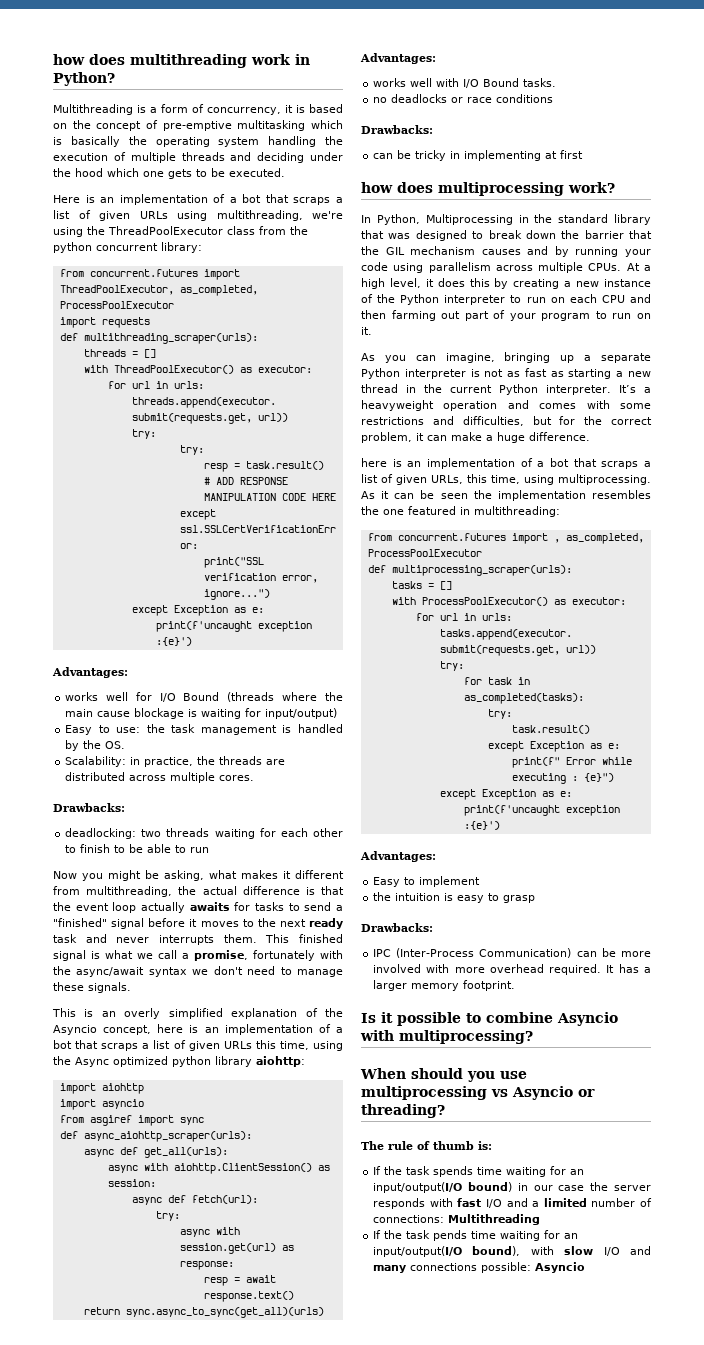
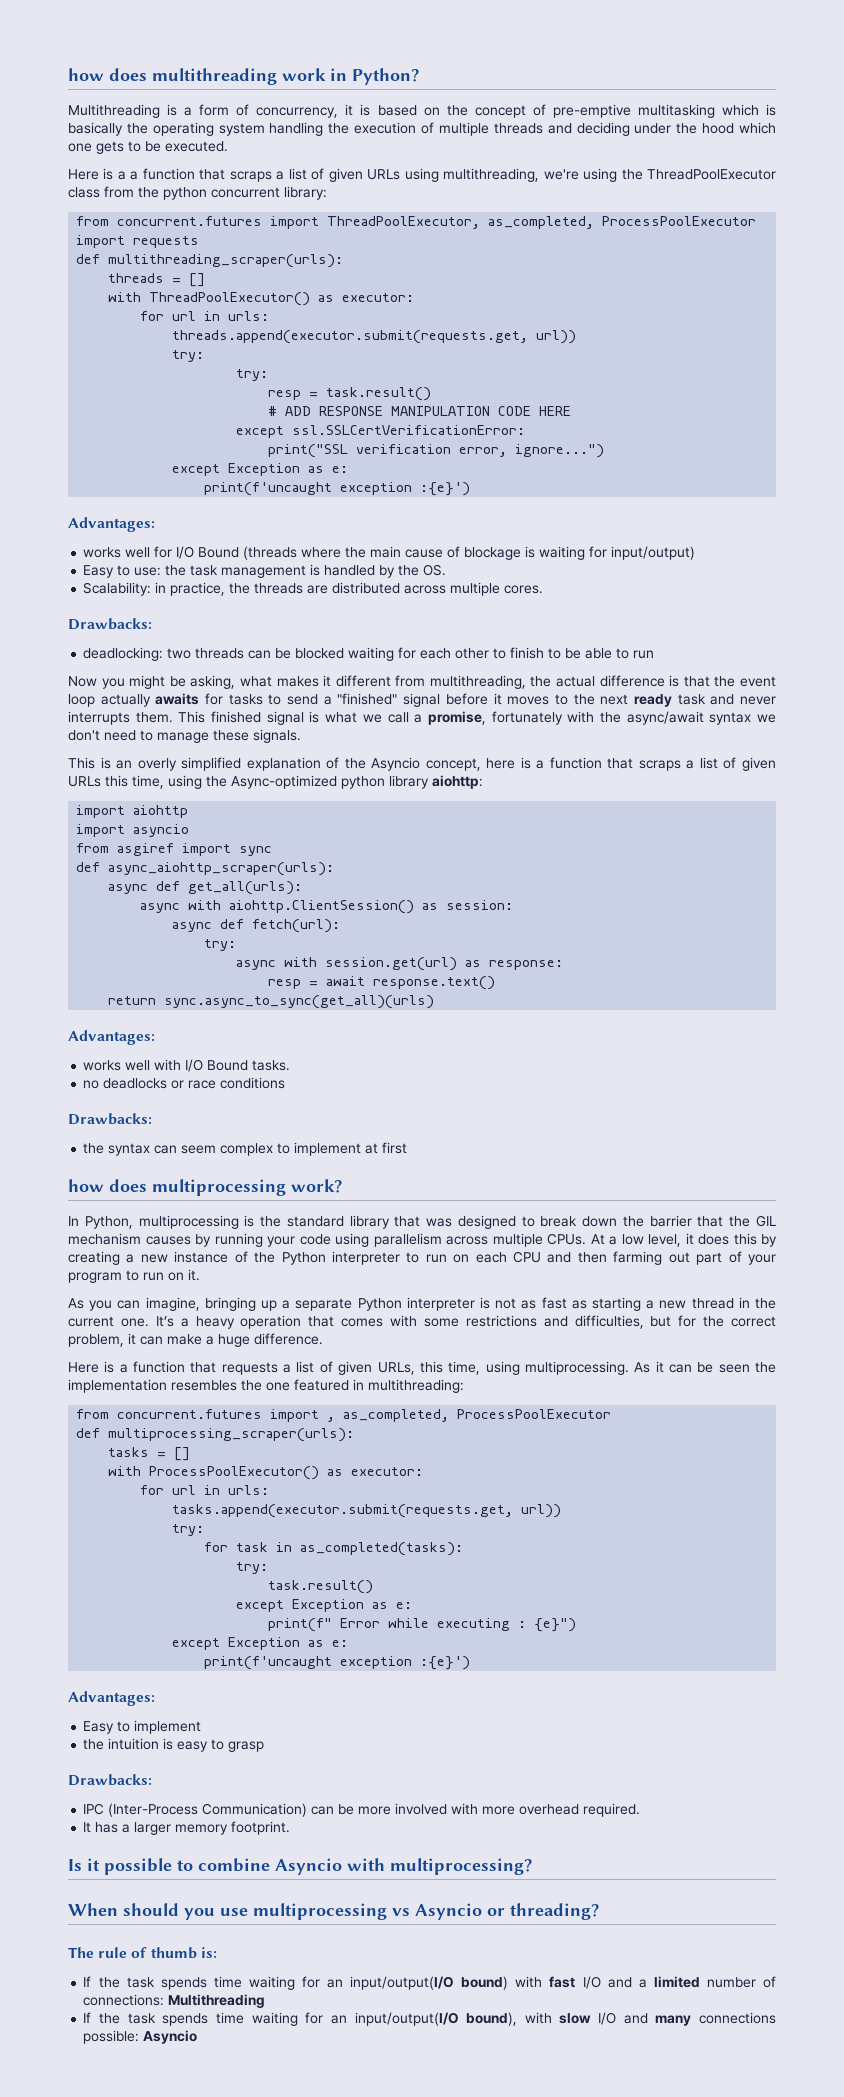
[100,194,262,205] an implementation of a bot -> [117,168,195,180] a a function
(131, 714) none -> [447,546,461,558] of
(210, 832) none -> [248,648,345,659] can be blocked
[204,1024,343,1035] [53,1040,72,1049] an implementation of a bot -> [536,757,602,769] a function
[75,1056,168,1067] Async optimized -> [231,775,337,789] Async-optimized
[373,150,542,161] can be tricky in implementing -> [83,1142,362,1156] the syntax can seem complex to implement
[425,214,529,225] Multiprocessing in -> [138,1215,255,1229] multiprocessing is
[527,246,549,255] and -> (191, 1240) none
[361,278,385,289] high -> [621,1234,644,1245] low
[499,384,651,395] [361,400,529,411] Python interpreter. It’s a heavyweight operation and -> [120,1315,335,1329] one. It’s a heavy operation that
[361,458,639,469] here is an implementation of a bot that scraps -> [68,1361,278,1375] Here is a function that requests
(602, 969) none -> (641, 1810) //
[517,1182,651,1191] [373,1198,426,1209] in our case the server responds -> (509, 1983) none
[433,1230,468,1241] pends -> [162,2013,209,2026] spends

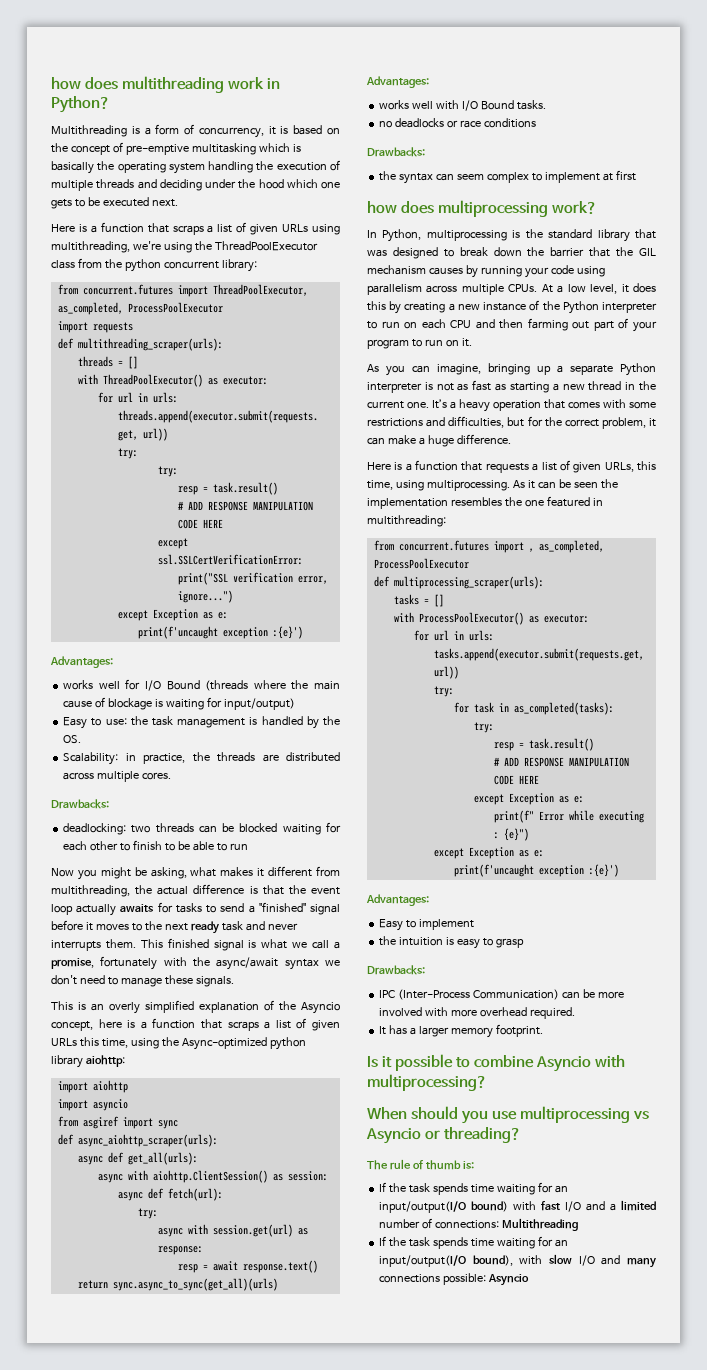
[165,141,228,152] [68,168,139,180] executed. // Here is a a -> [102,197,178,207] [51,224,97,233] executed next. // Here is a
[268,1580,374,1594] task.result() -> [493,738,594,751] [493,757,629,767] [493,775,539,785] resp = task.result() // # ADD RESPONSE MANIPULATION CODE HERE

